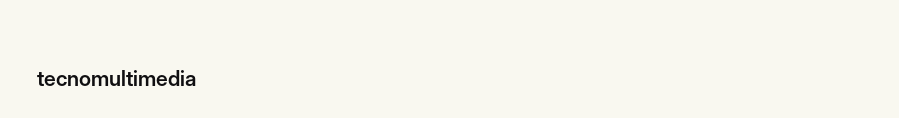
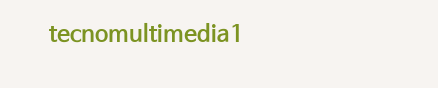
[37,70,196,86] tecnomultimedia -> [49,22,243,43] tecnomultimedia1

